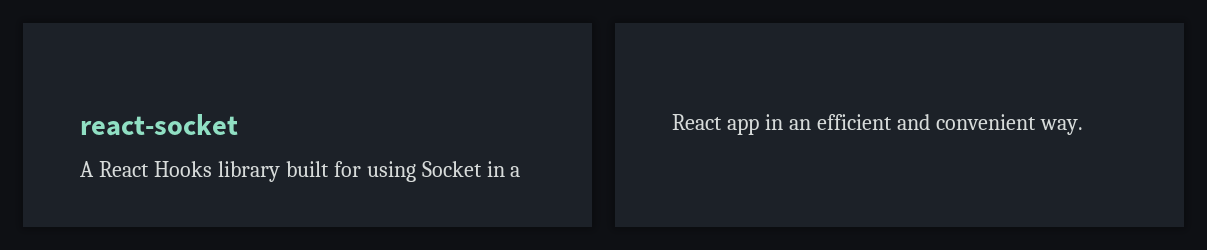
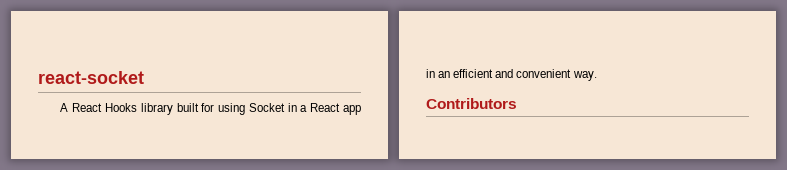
(1083, 127) none -> [426,98,517,109] // Contributors

